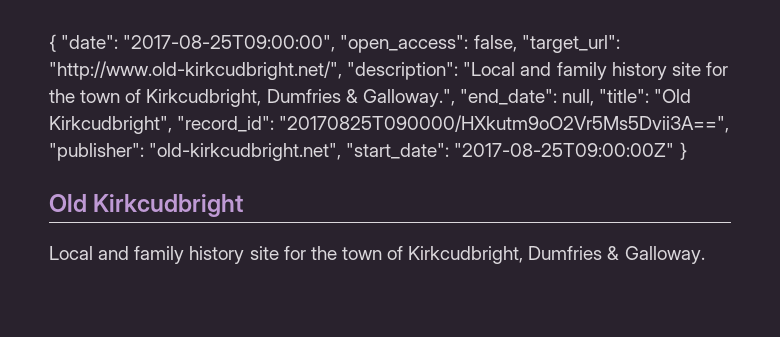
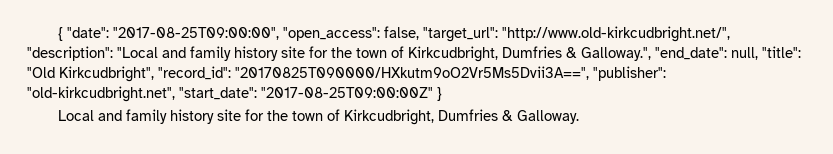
[49,194,244,217] // Old Kirkcudbright -> (442, 94) none

